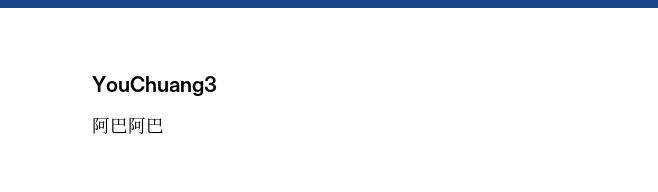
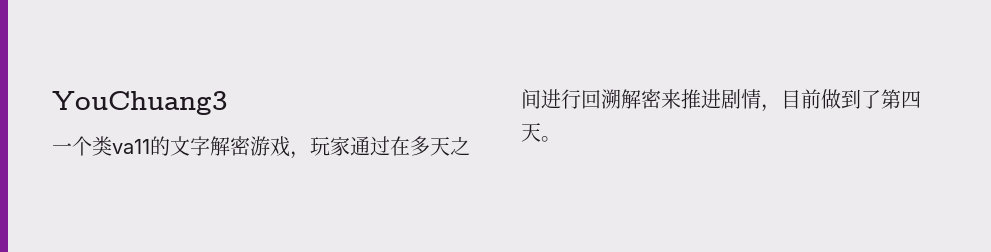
[92,117,164,134] 阿巴阿巴 -> [52,136,470,159] [521,89,921,112] [521,123,561,142] 一个类va11的文字解密游戏，玩家通过在多天之间进行回溯解密来推进剧情，目前做到了第四天。

